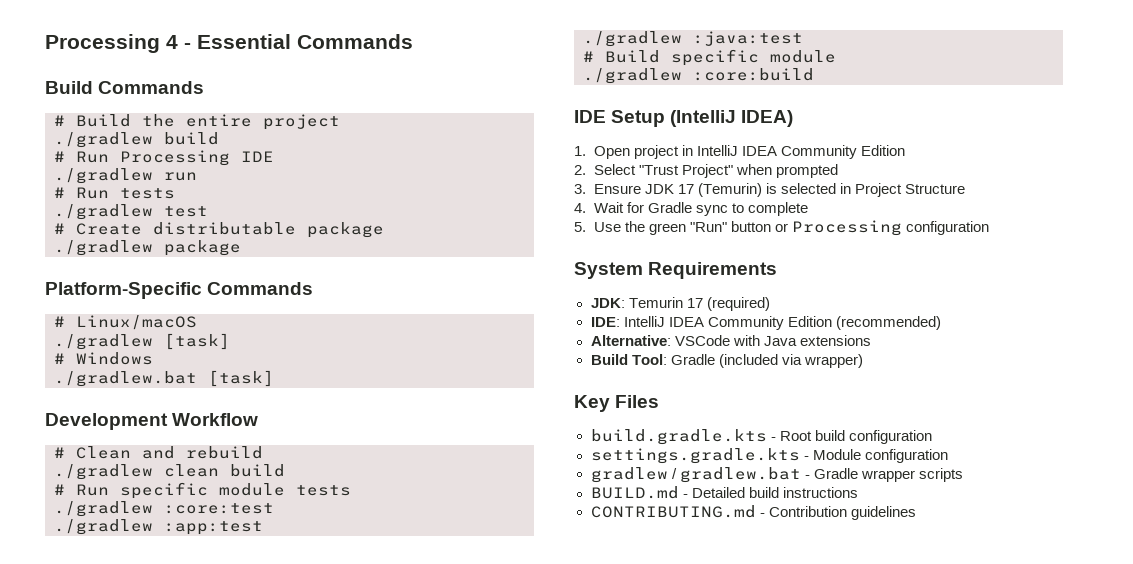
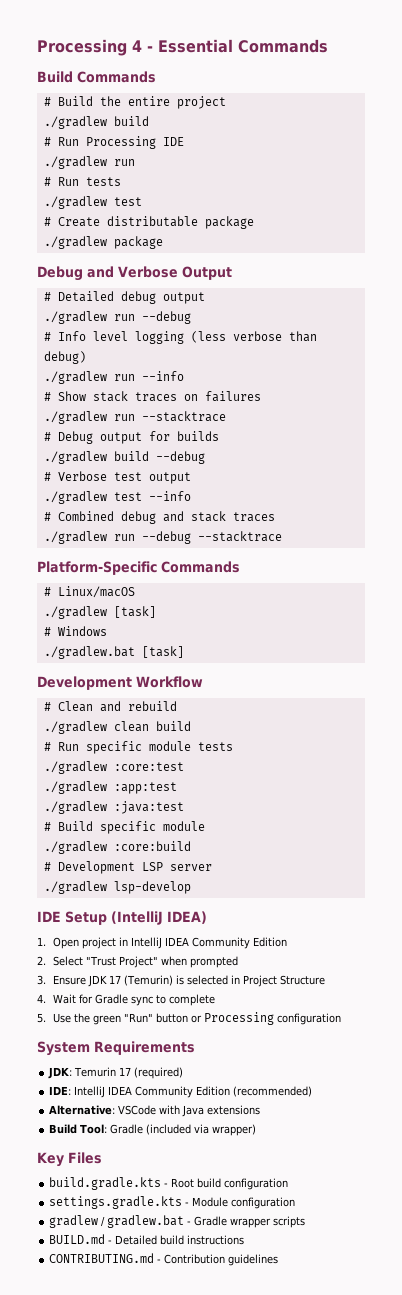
(241, 248) none -> [37,266,232,281] [43,291,205,304] [43,311,191,324] [43,331,317,344] [43,351,86,364] [43,371,184,384] [43,391,261,402] [43,411,226,424] [43,431,219,444] [43,451,205,464] [43,471,191,484] [43,491,191,504] [43,511,275,524] [43,531,282,544] // Debug and Verbose Output // # Detailed debug output // ./gradlew run --debug // # Info level logging (less verbose than debug) // ./gradlew run --info // # Show stack traces on failures // ./gradlew run --stacktrace // # Debug output for builds // ./gradlew build --debug // # Verbose test output // ./gradlew test --info // # Combined debug and stack traces // ./gradlew run --debug --stacktrace
(814, 74) none -> [43,861,212,874] [43,881,191,894] // # Development LSP server // ./gradlew lsp-develop

